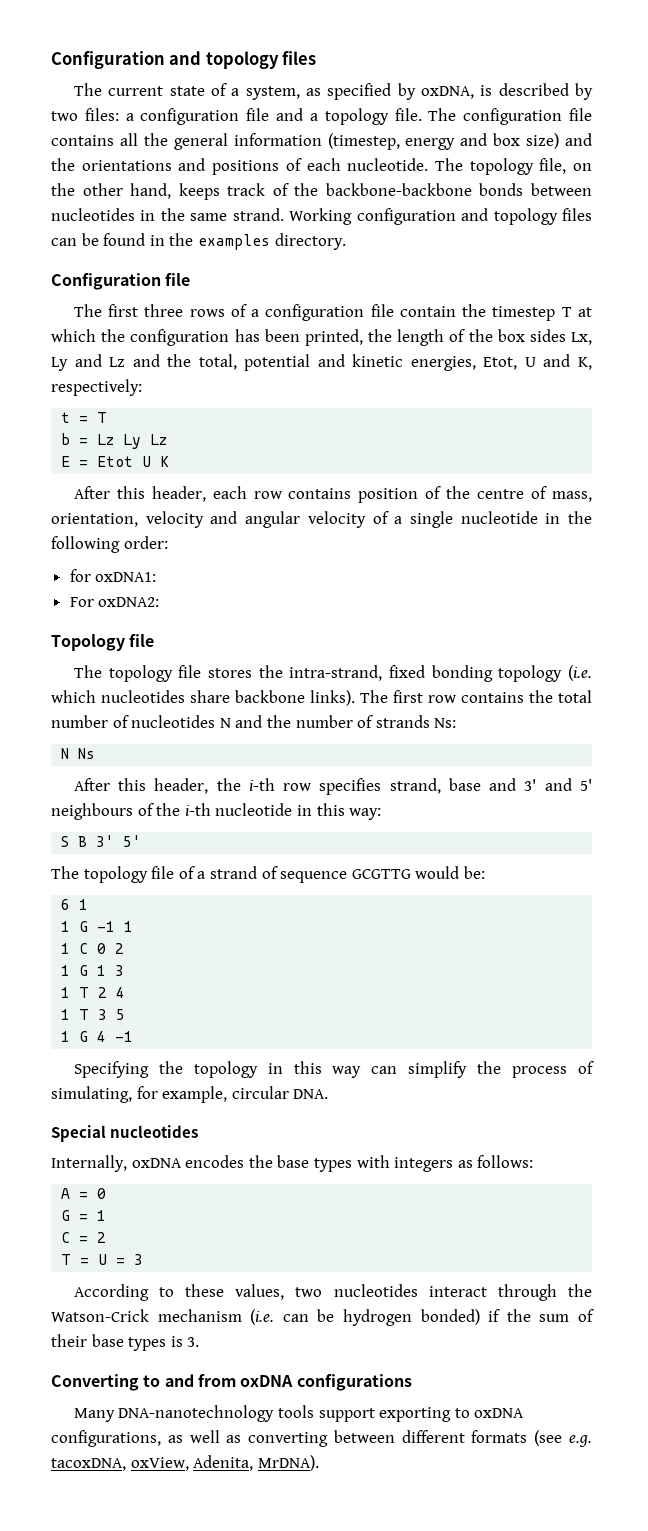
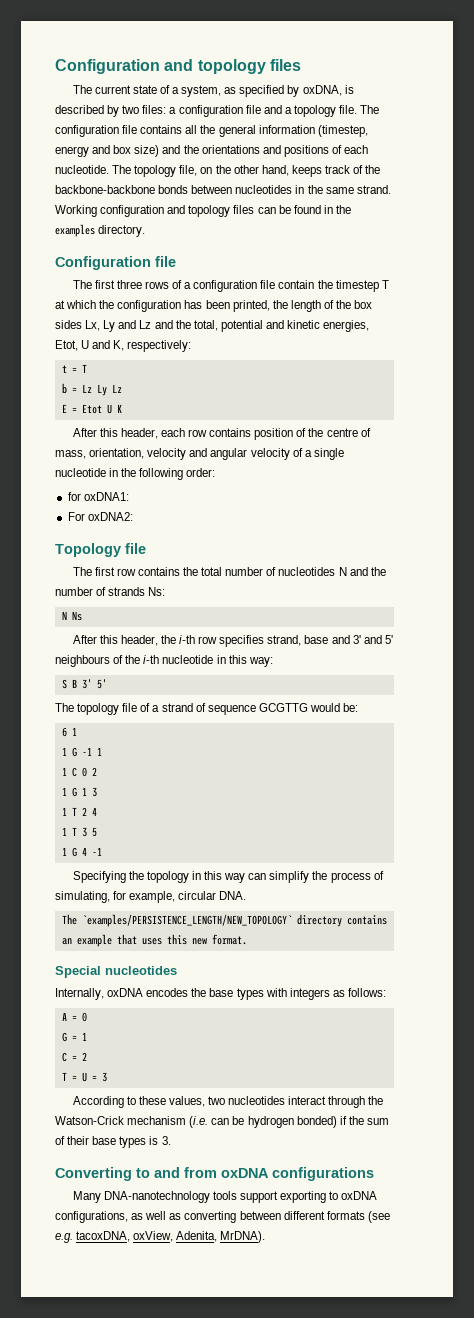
[108,665,592,682] [51,690,388,706] topology file stores the intra-strand, fixed bonding topology (i.e. which nucleotides share backbone links). The -> (92, 571) none
(329, 1094) none -> [61,914,387,927] [61,934,247,947] // The `examples/PERSISTENCE_LENGTH/NEW_TOPOLOGY` directory contains an example that uses this new format.

